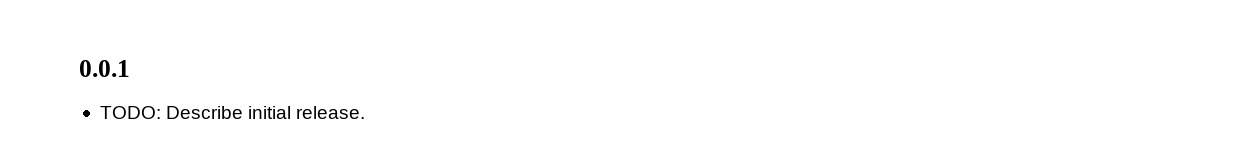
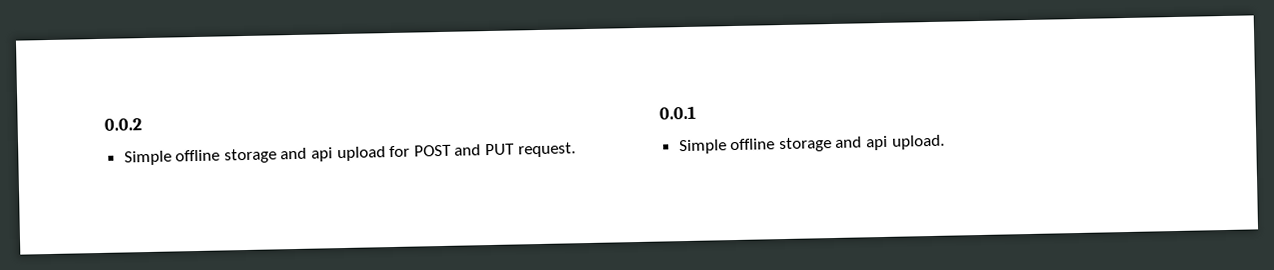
[79,60,130,77] [99,106,366,119] 0.0.1 // TODO: Describe initial release. -> [104,118,142,131] [123,142,576,166] [659,105,696,120] [678,134,945,155] 0.0.2 // Simple offline storage and api upload for POST and PUT request. // 0.0.1 // Simple offline storage and api upload.

